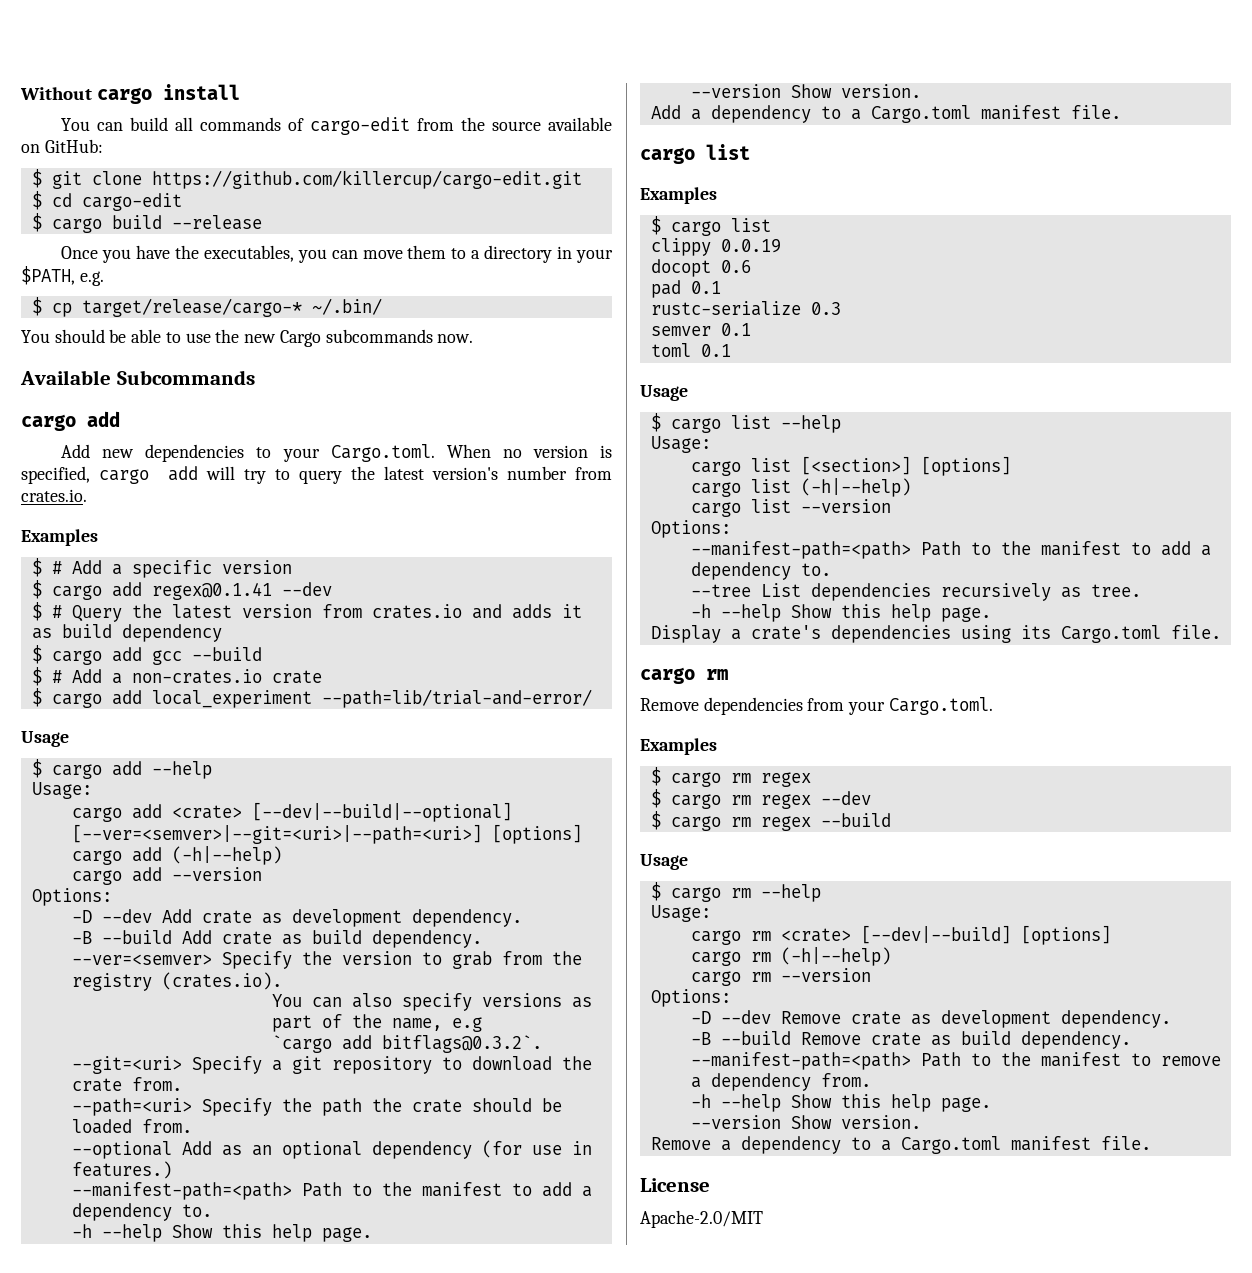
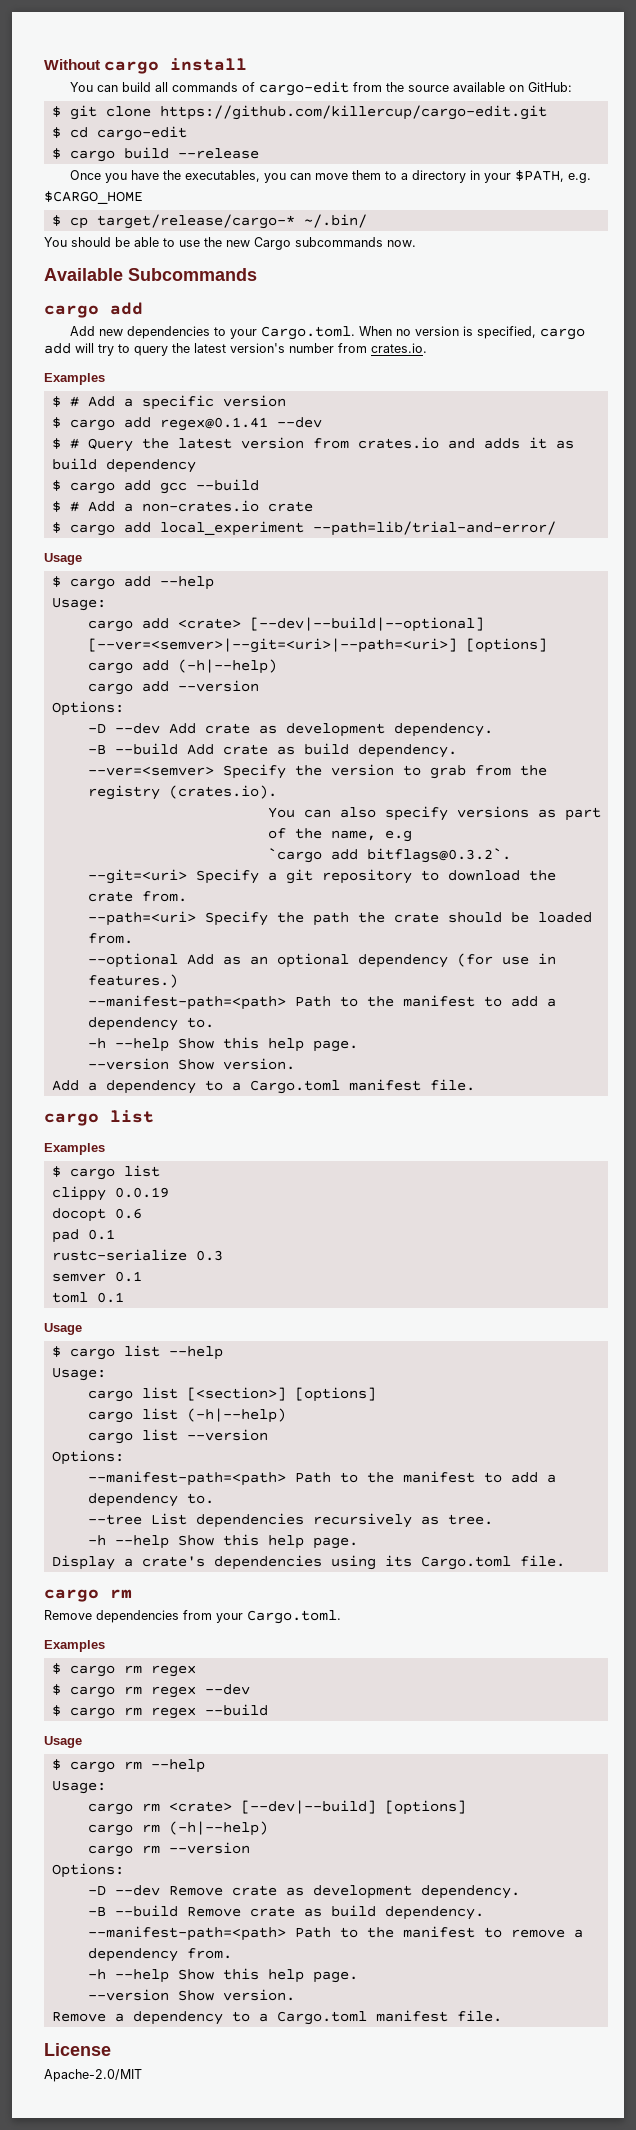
(104, 278) none -> [44,191,143,204] // $CARGO_HOME

